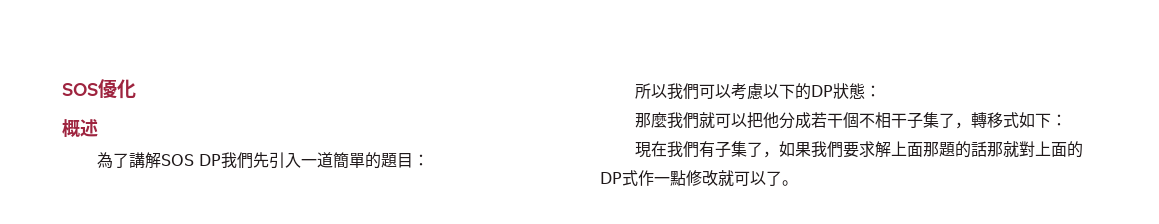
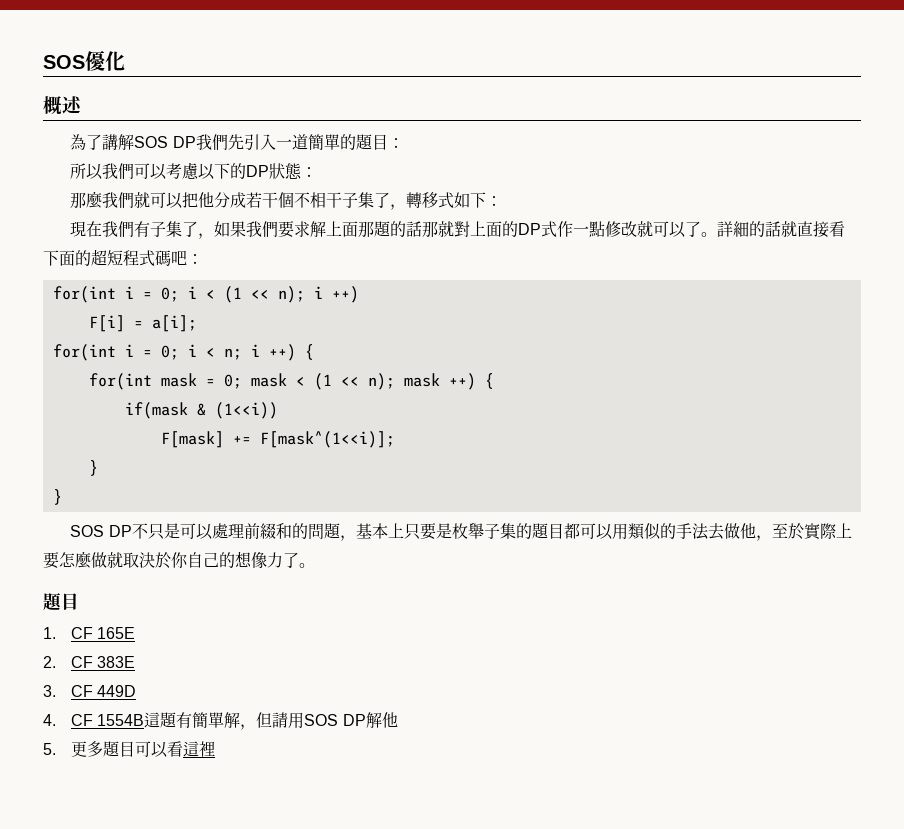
(798, 183) none -> [717,221,846,238] [43,249,203,267] [52,286,359,303] [88,315,197,332] [52,344,314,361] [88,373,494,390] [124,402,278,419] [160,431,395,448] [88,460,98,476] [52,489,62,505] [70,522,852,541] [43,551,315,569] [43,593,79,611] [43,627,136,639] [43,656,136,668] [43,685,137,697] [43,712,398,730] [43,741,216,758] 詳細的話就直接看下面的超短程式碼吧： // for(int i = 0; i < (1 << n); i ++) // F[i] = a[i]; // for(int i = 0; i < n; i ++) { // for(int mask = 0; mask < (1 << n); mask ++) { // if(mask & (1<<i)) // F[mask] += F[mask^(1<<i)]; // } // } // SOS DP不只是可以處理前綴和的問題，基本上只要是枚舉子集的題目都可以用類似的手法去做他，至於實際上要怎麼做就取決於你自己的想像力了。 // 題目 // 1. CF 165E // 2. CF 383E // 3. CF 449D // 4. CF 1554B這題有簡單解，但請用SOS DP解他 // 5.更多題目可以看這裡

